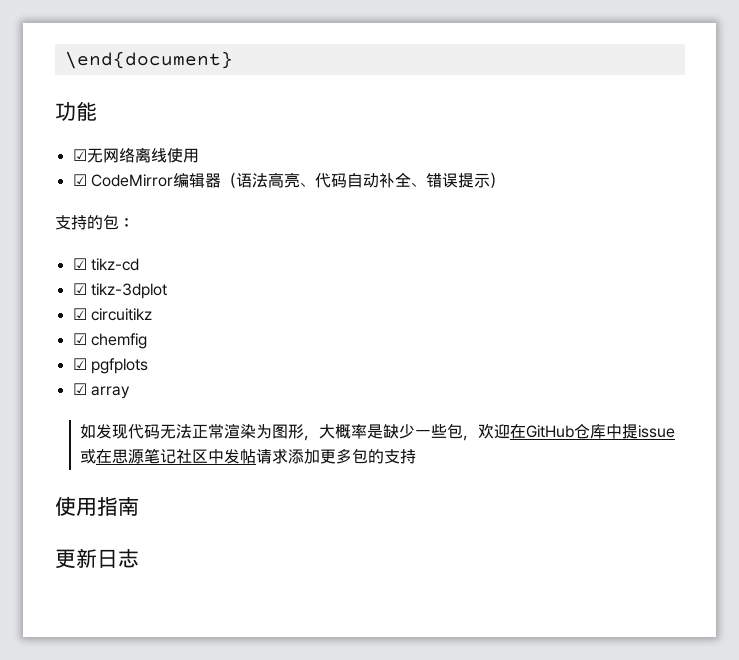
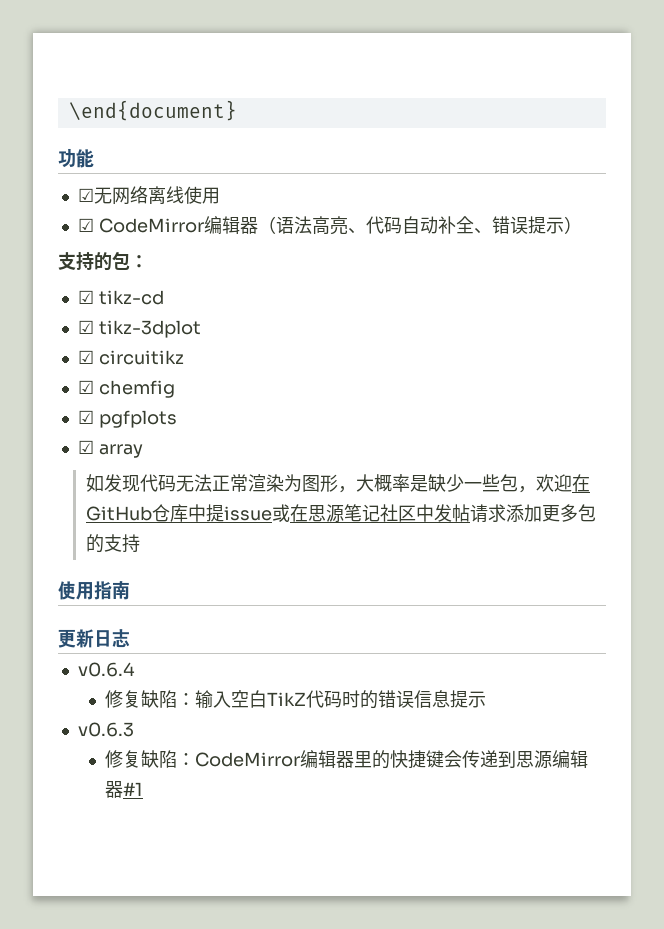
(139, 558) none -> [77,662,135,677] [105,690,487,709] [77,722,134,737] [105,750,589,769] [105,781,144,798] // v0.6.4 // 修复缺陷：输入空白TikZ代码时的错误信息提示 // v0.6.3 // 修复缺陷：CodeMirror编辑器里的快捷键会传递到思源编辑器#1

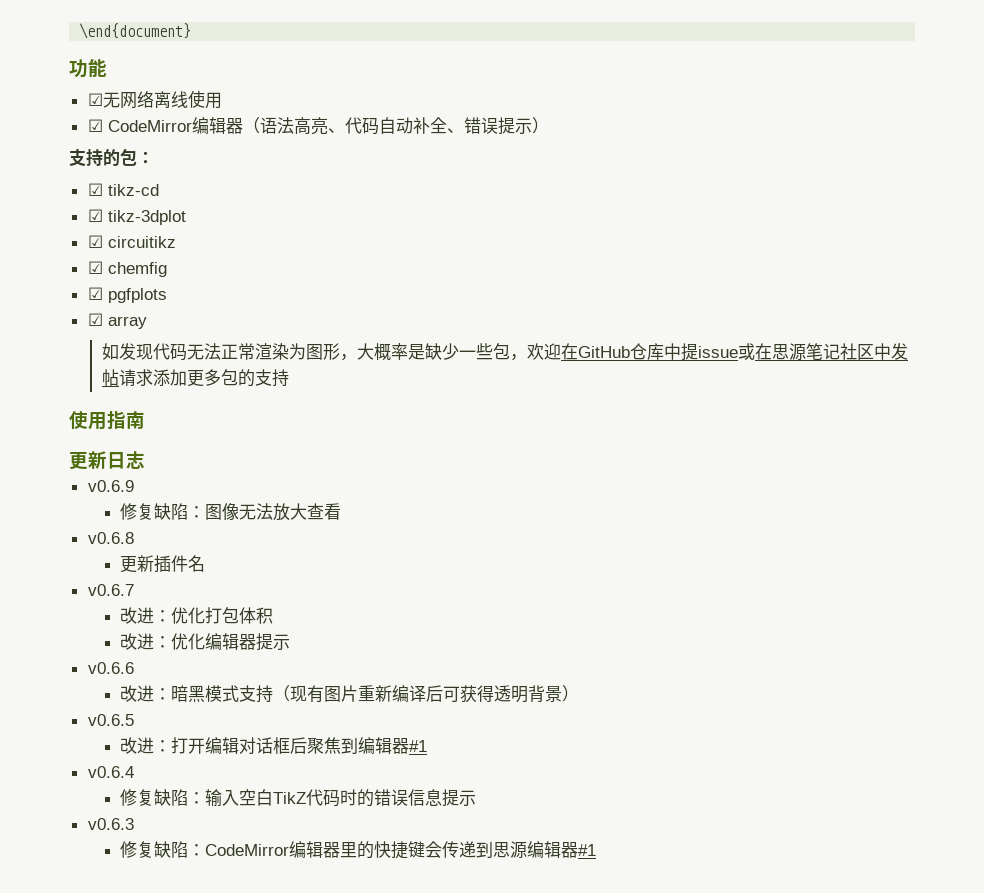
(130, 638) none -> [87,480,134,492] [120,503,342,521] [87,532,134,544] [120,555,206,573] [87,584,134,596] [120,607,274,624] [120,633,291,651] [87,662,134,674] [120,685,580,703] [87,714,134,726] [120,737,428,754] // v0.6.9 // 修复缺陷：图像无法放大查看 // v0.6.8 // 更新插件名 // v0.6.7 // 改进：优化打包体积 // 改进：优化编辑器提示 // v0.6.6 // 改进：暗黑模式支持（现有图片重新编译后可获得透明背景） // v0.6.5 // 改进：打开编辑对话框后聚焦到编辑器#1

